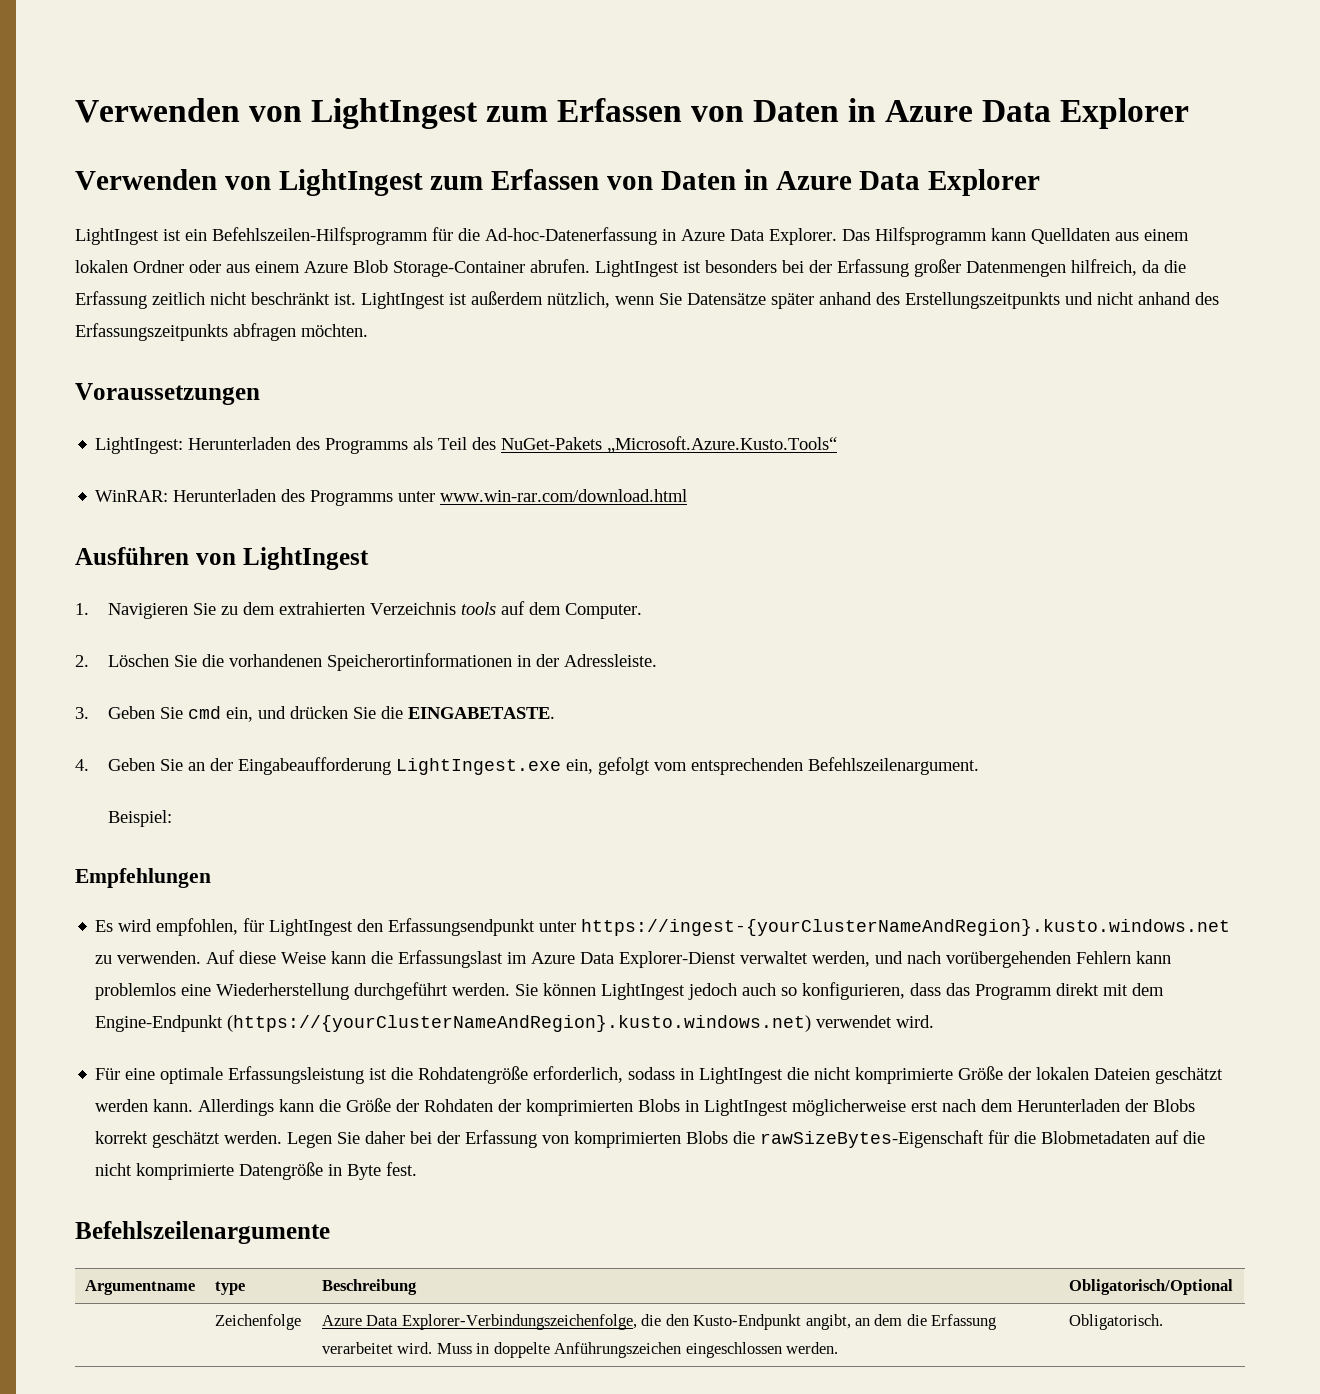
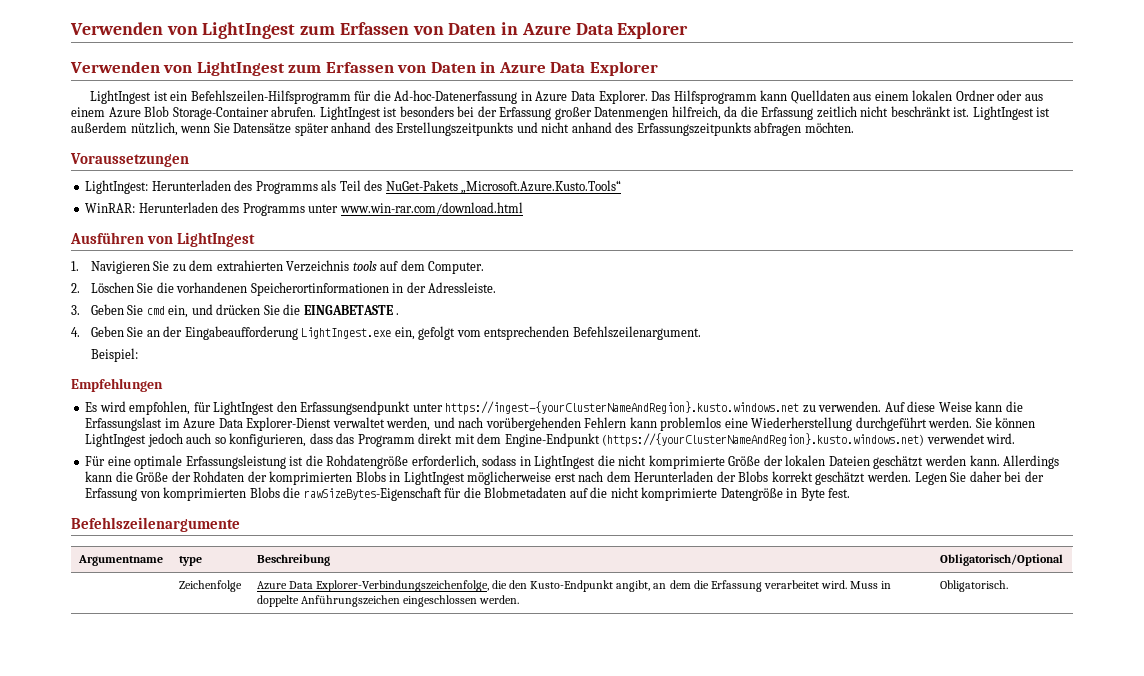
[408,707,556,719] EINGABETASTE. -> [303,305,400,315] EINGABETASTE .

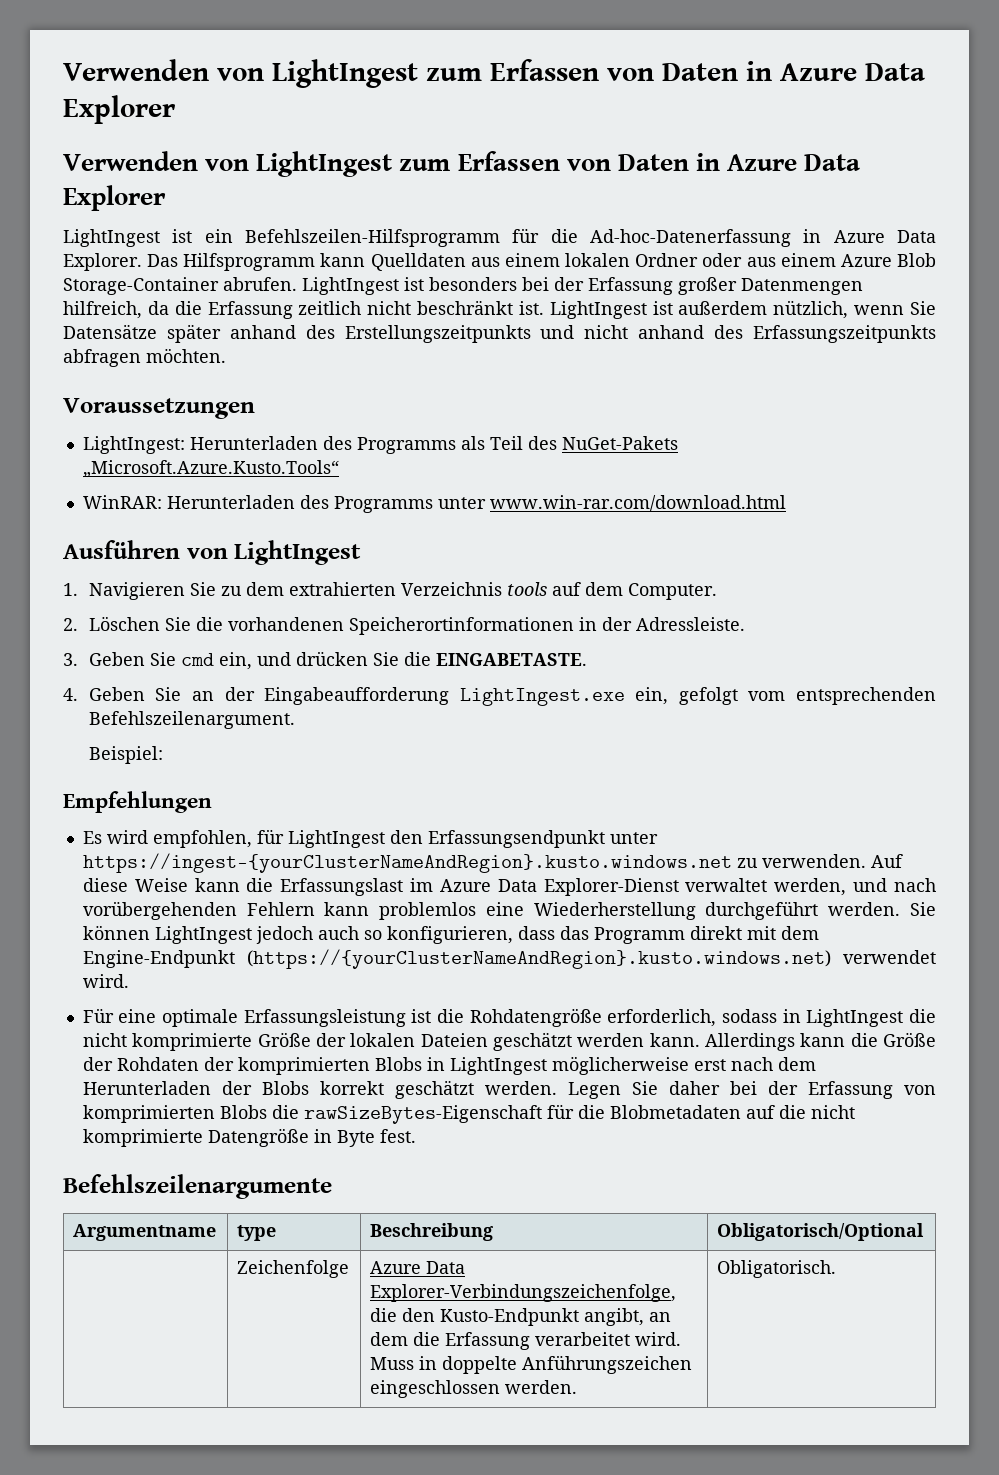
[303,305,400,315] EINGABETASTE . -> [435,653,587,666] EINGABETASTE.

